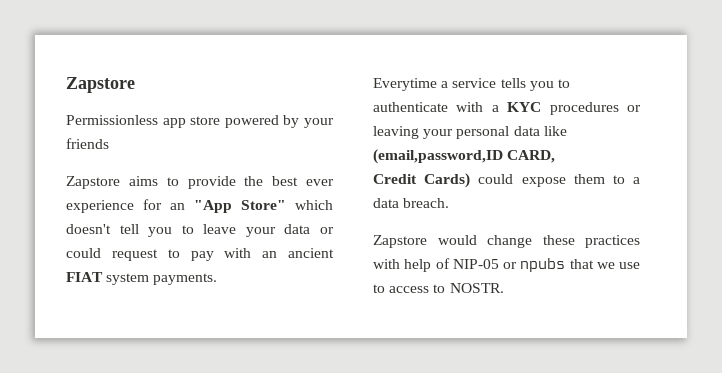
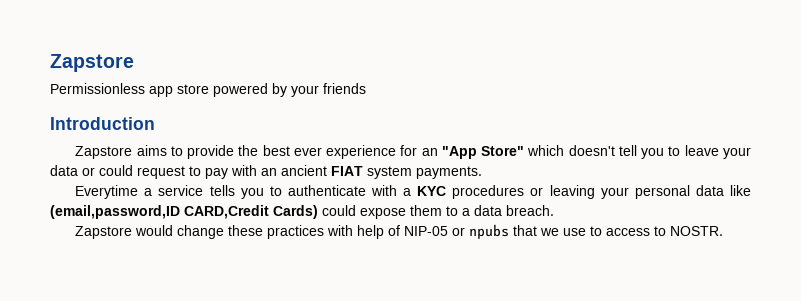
(109, 143) none -> [50,117,155,130] // Introduction
[507,150,556,163] [373,174,417,184] CARD, // Credit -> [184,205,269,219] CARD,Credit

